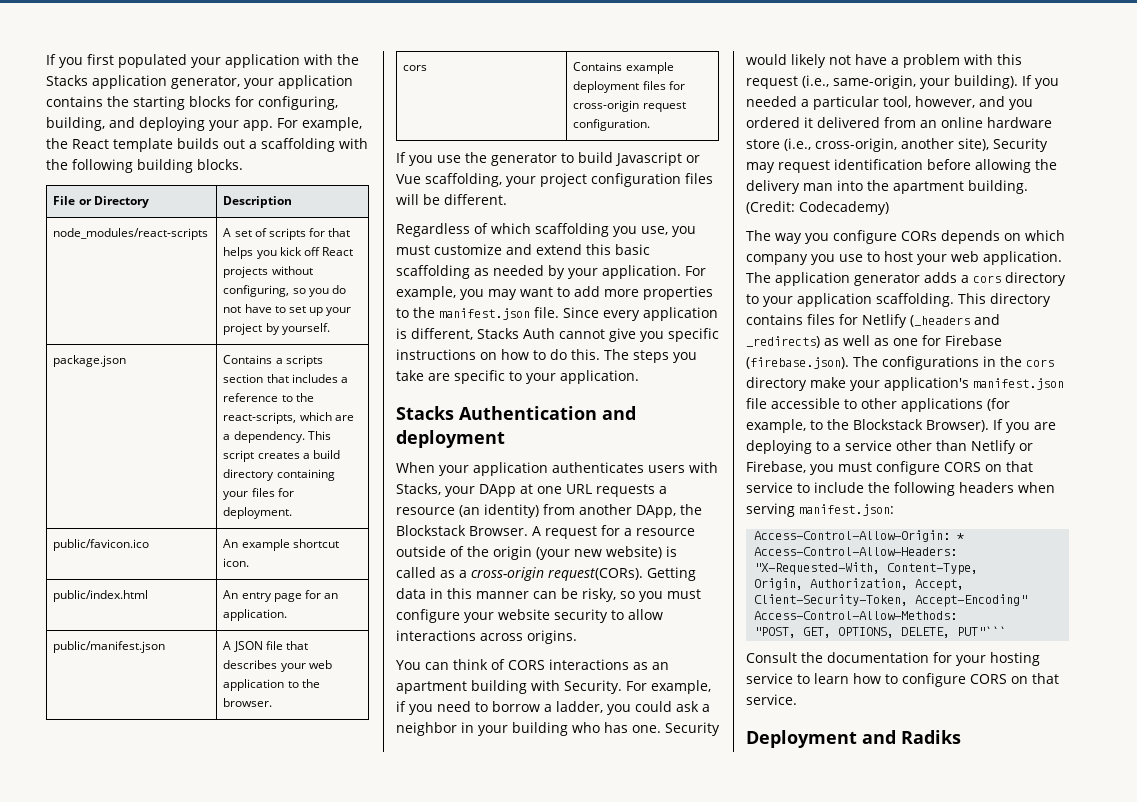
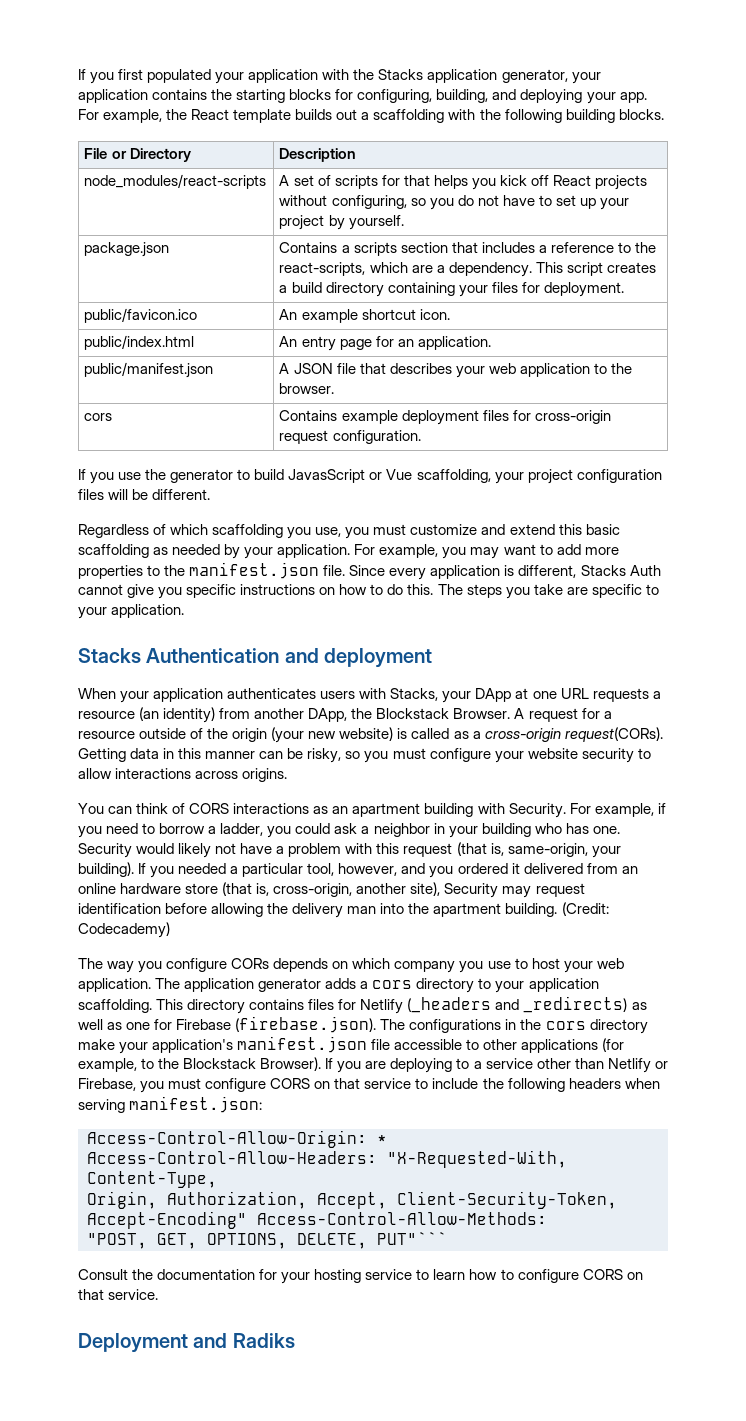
[615,152,682,166] Javascript -> [288,469,366,483] JavasScript
[802,75,829,88] (i.e., -> [456,842,504,856] (that is,
[784,138,811,151] (i.e., -> [222,882,270,896] (that is,

